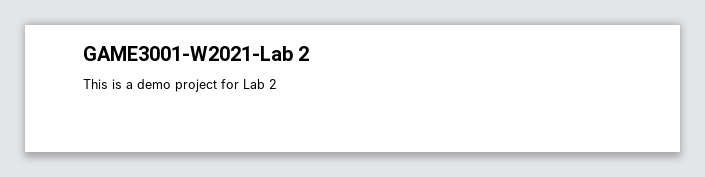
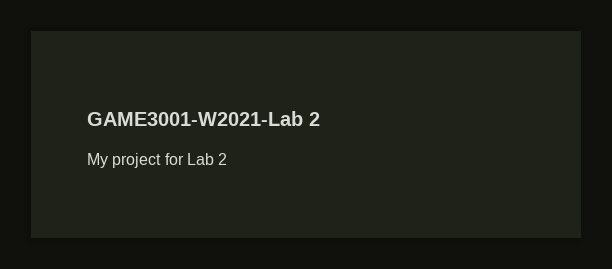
[83,79,171,89] This is a demo -> [87,153,108,168] My

